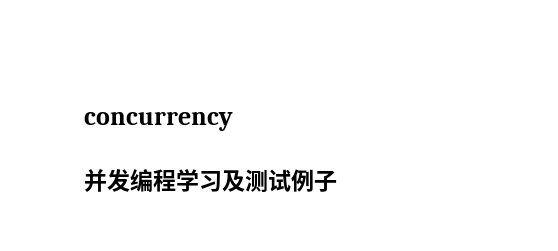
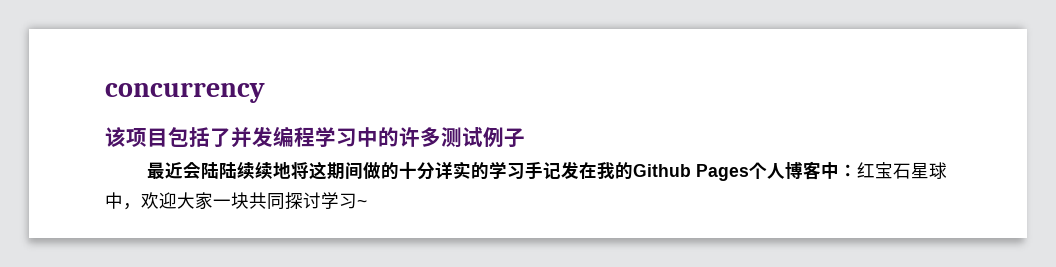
(233, 121) none -> [105,127,231,147] 该项目包括了
[222,170,245,192] 及 -> [357,127,441,147] 中的许多
(337, 181) none -> [146,161,947,181] [105,192,367,210] // 最近会陆陆续续地将这期间做的十分详实的学习手记发在我的Github Pages个人博客中：红宝石星球中，欢迎大家一块共同探讨学习~

